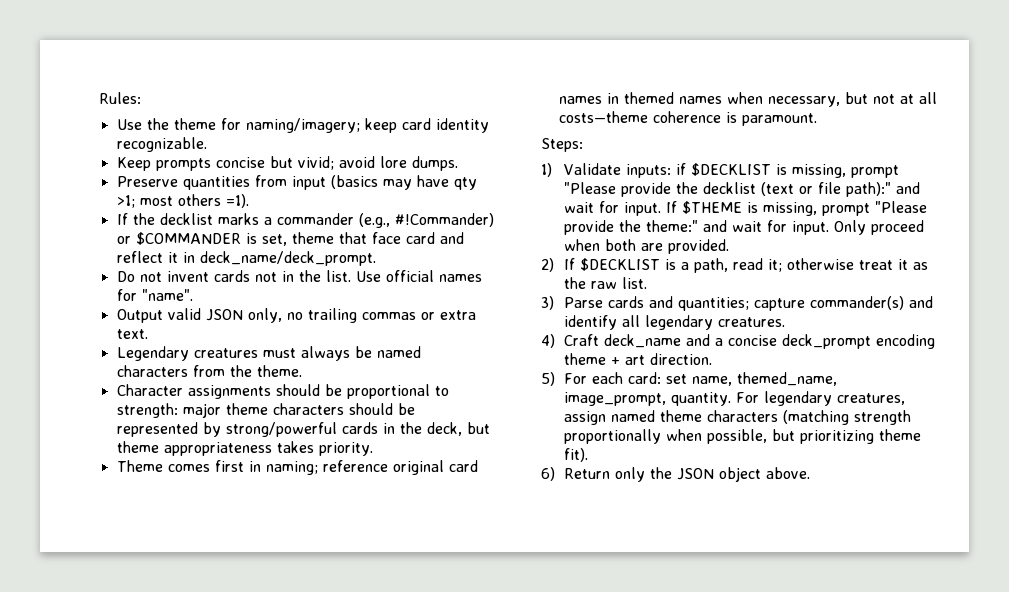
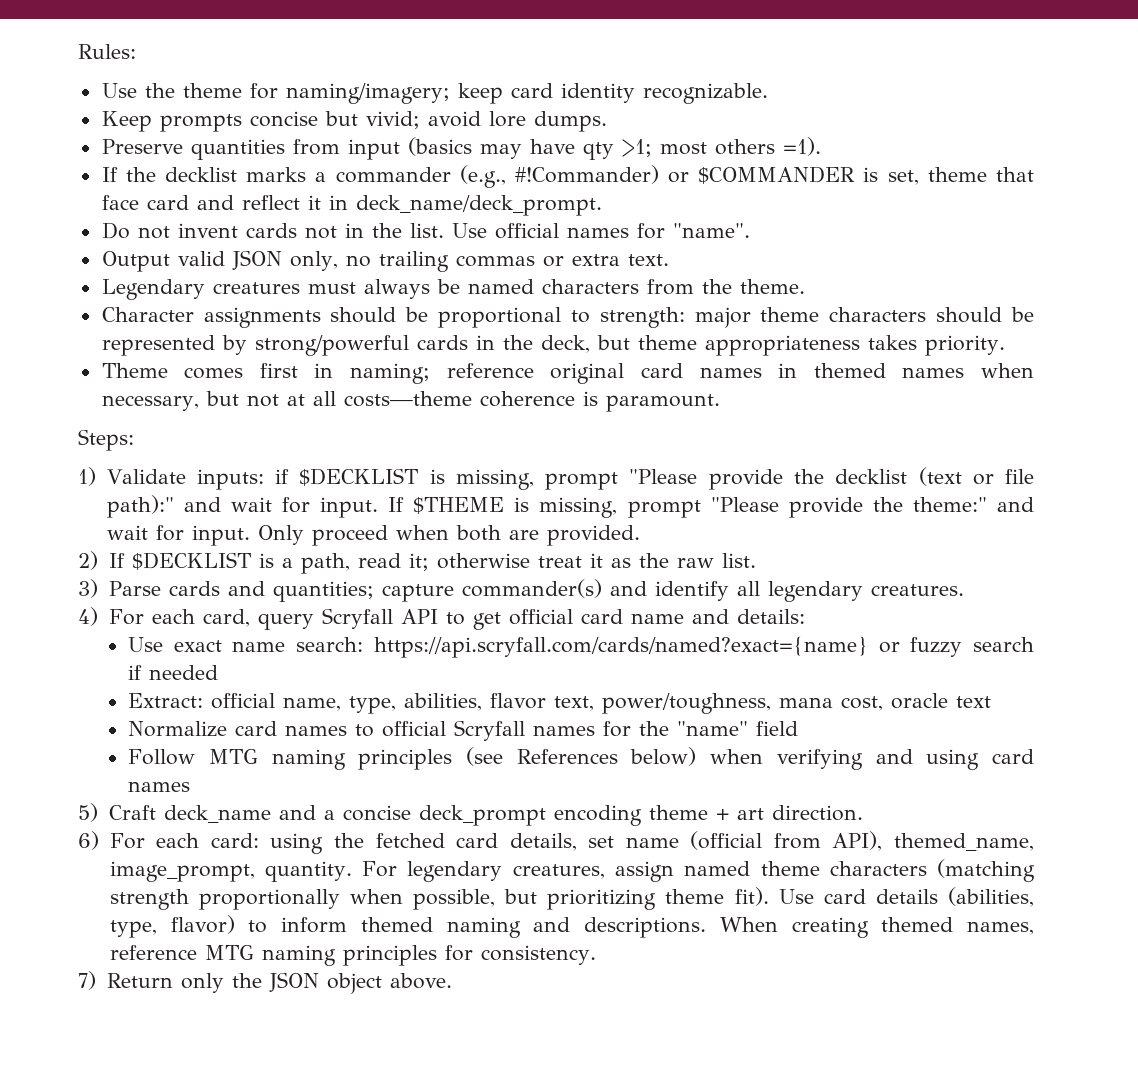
(555, 341) none -> [108,608,805,630] [128,636,1034,658] [128,665,219,680] [128,693,992,714] [128,720,799,741] [128,747,1034,770] [128,781,191,792] [78,803,98,822] For each card, query Scryfall API to get official card name and details: // Use exact name search: https://api.scryfall.com/cards/named?exact={name} or fuzzy search if needed // Extract: official name, type, abilities, flavor text, power/toughness, mana cost, oracle text // Normalize card names to official Scryfall names for the "name" field // Follow MTG naming principles (see References below) when verifying and using card names // 5)
[541,372,555,386] 5) -> [78,831,99,850] 6)
[665,374,732,386] set name, -> [270,831,883,854] using the fetched card details, set name (official from API),
[541,467,555,481] // 6) -> [778,887,1034,907] [109,915,1034,938] [109,945,596,966] [78,971,96,990] Use card details (abilities, type, flavor) to inform themed naming and descriptions. When creating themed names, reference MTG naming principles for consistency. // 7)

